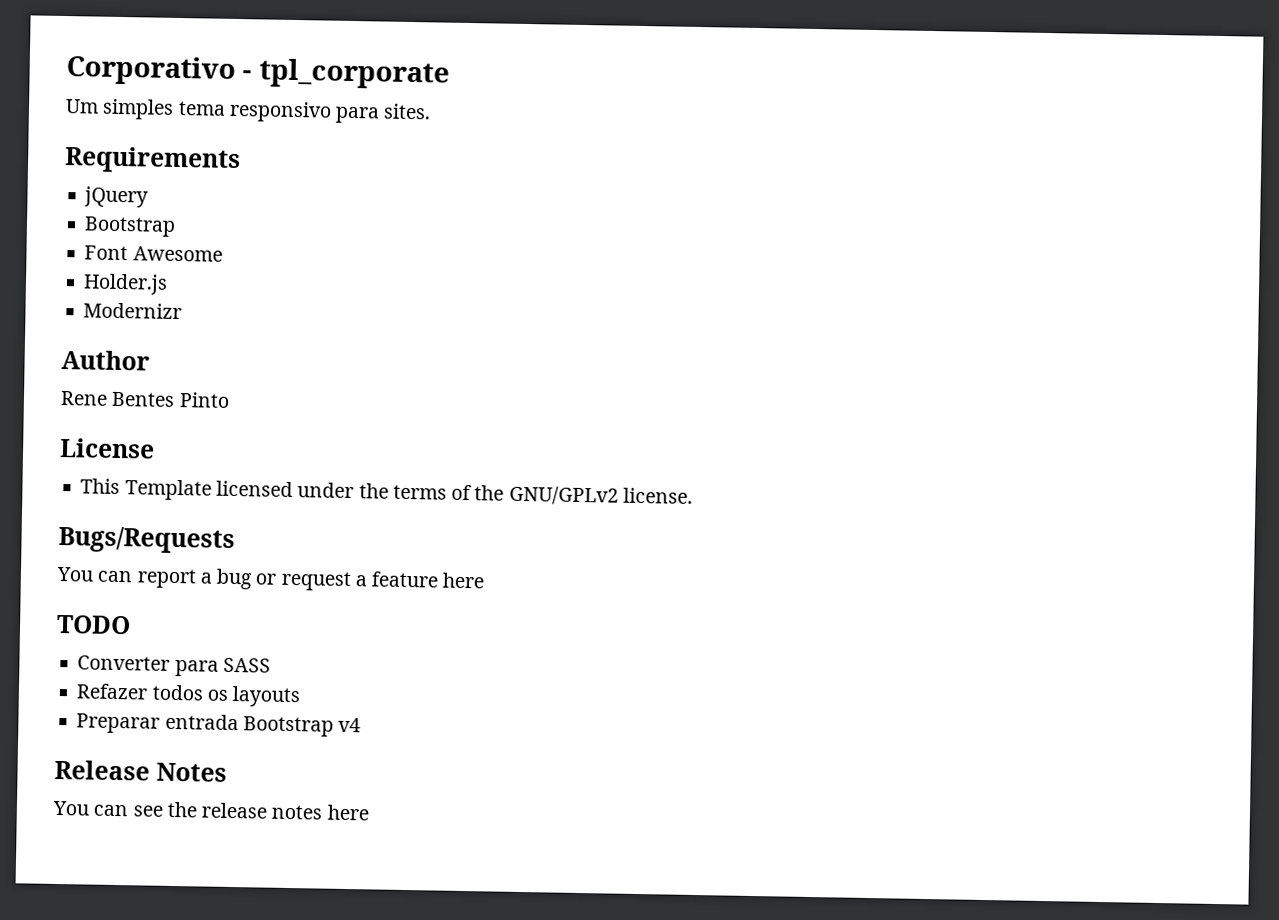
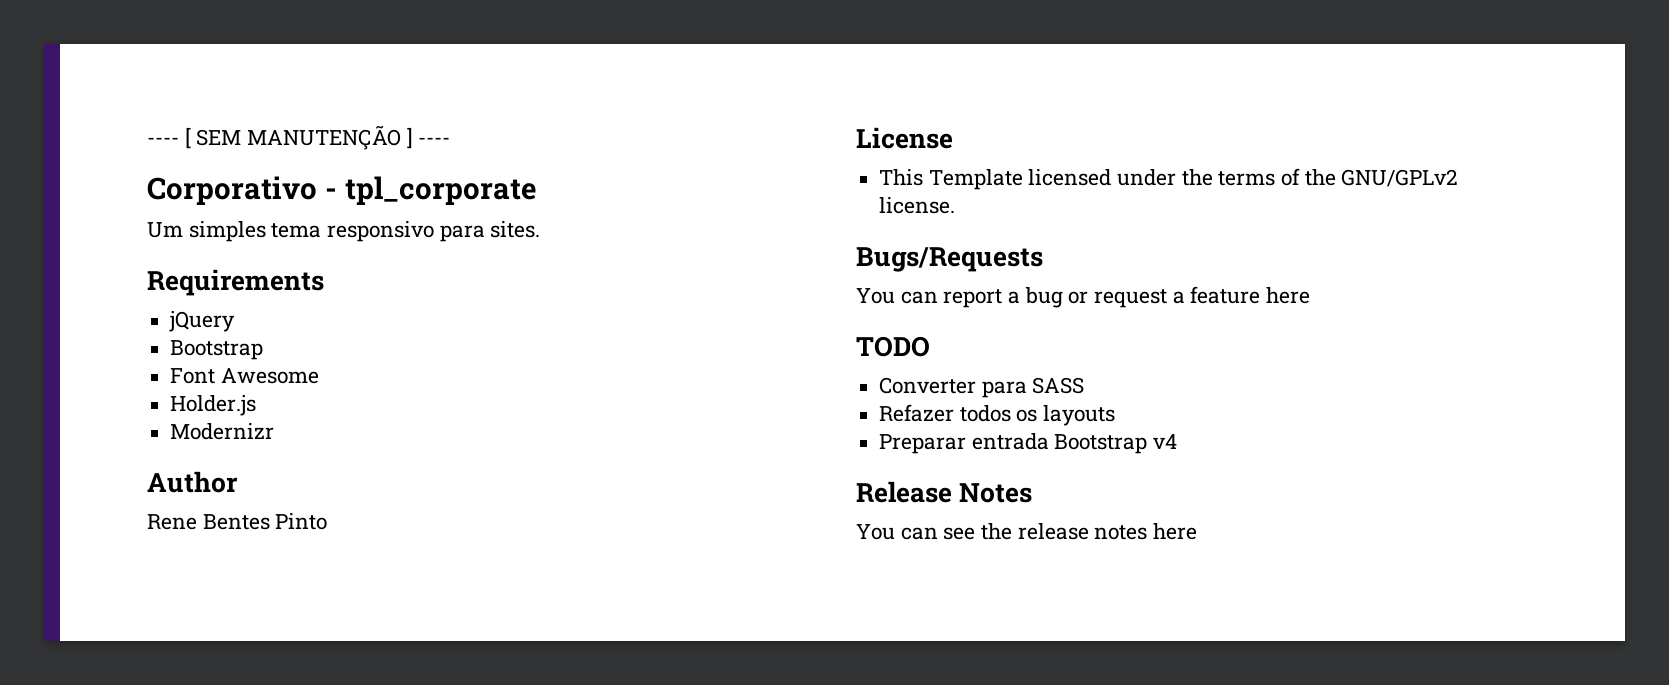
(66, 70) none -> [147,125,451,150] ---- [ SEM MANUTENÇÃO ] ---- //

